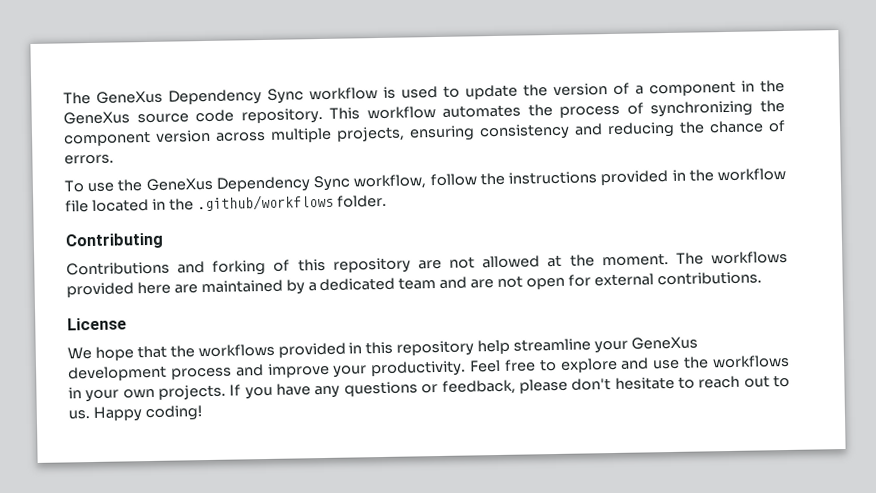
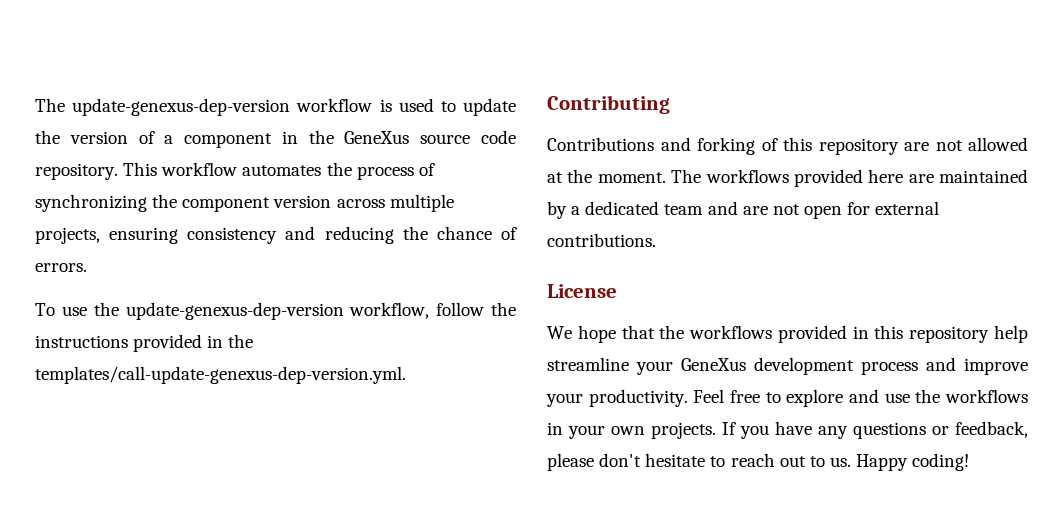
[63,88,304,106] The GeneXus Dependency Sync -> [35,98,291,116] The update-genexus-dep-version
[145,175,352,193] GeneXus Dependency Sync -> [125,302,344,320] update-genexus-dep-version
[717,167,787,182] [65,193,387,213] workflow file located in the .github/workflows folder. -> [35,366,406,384] templates/call-update-genexus-dep-version.yml.

